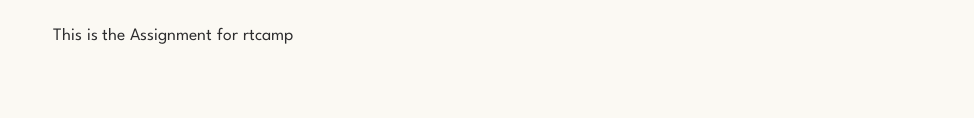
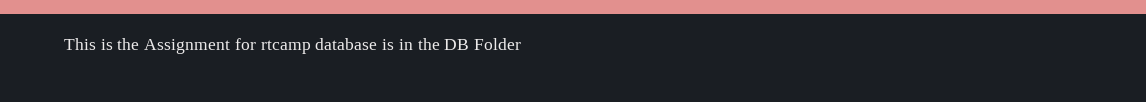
(293, 36) none -> [315,38,521,50] database is in the DB Folder

